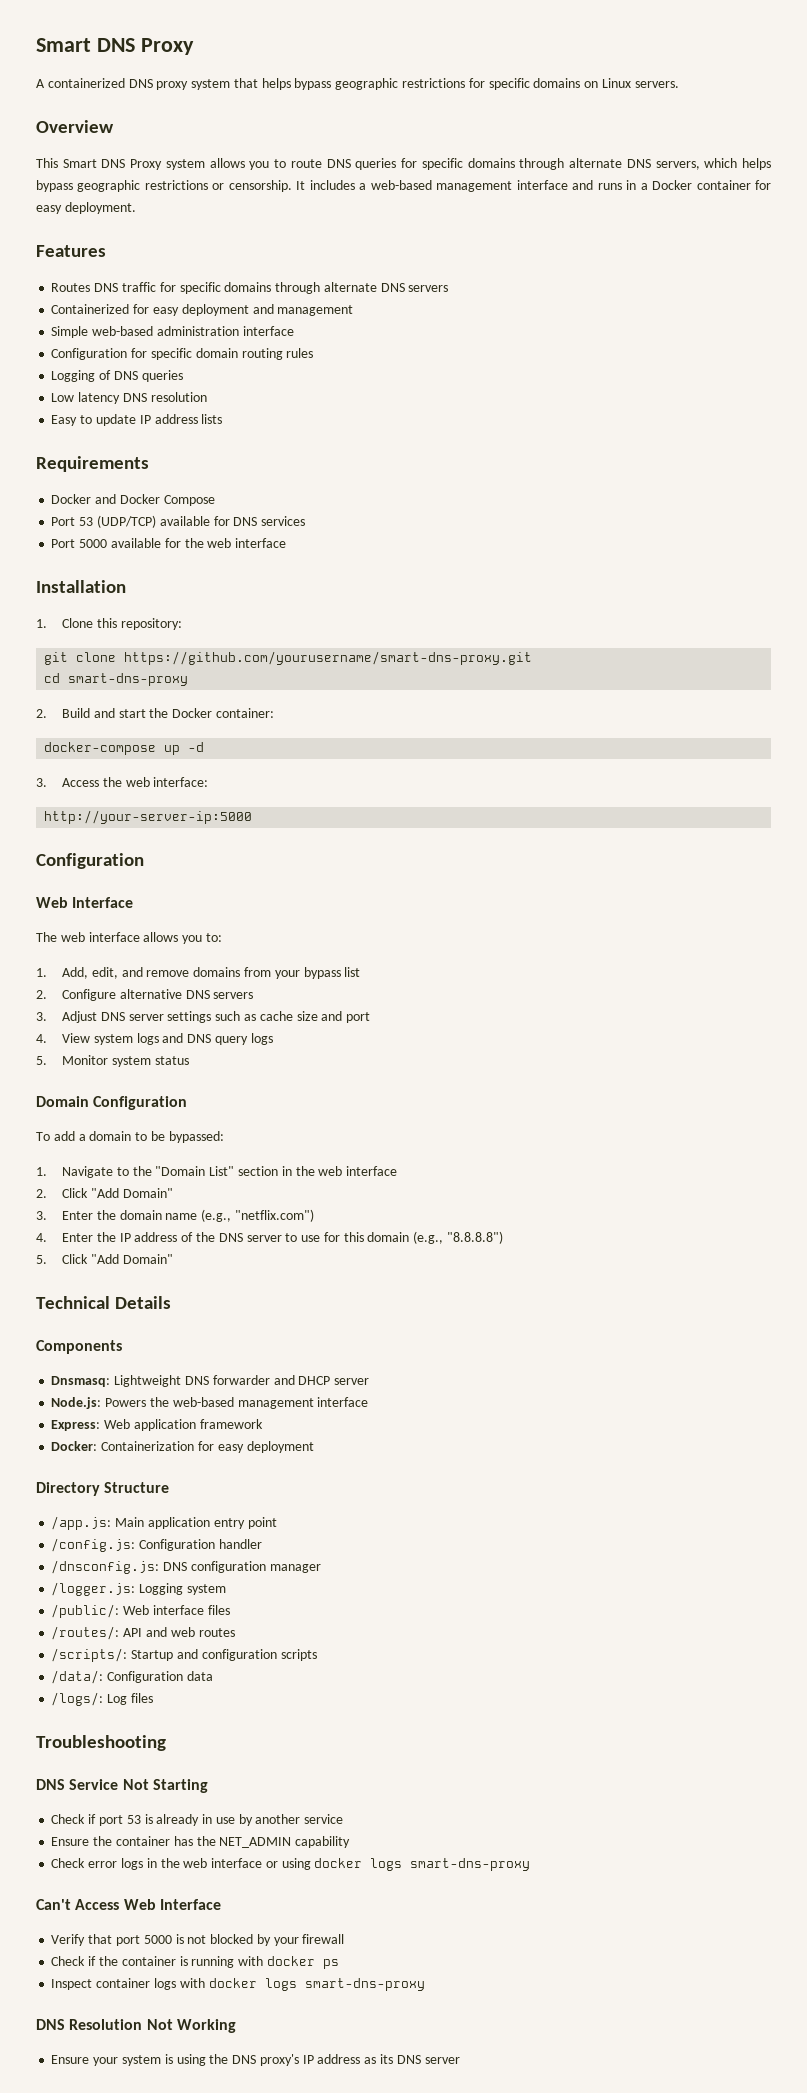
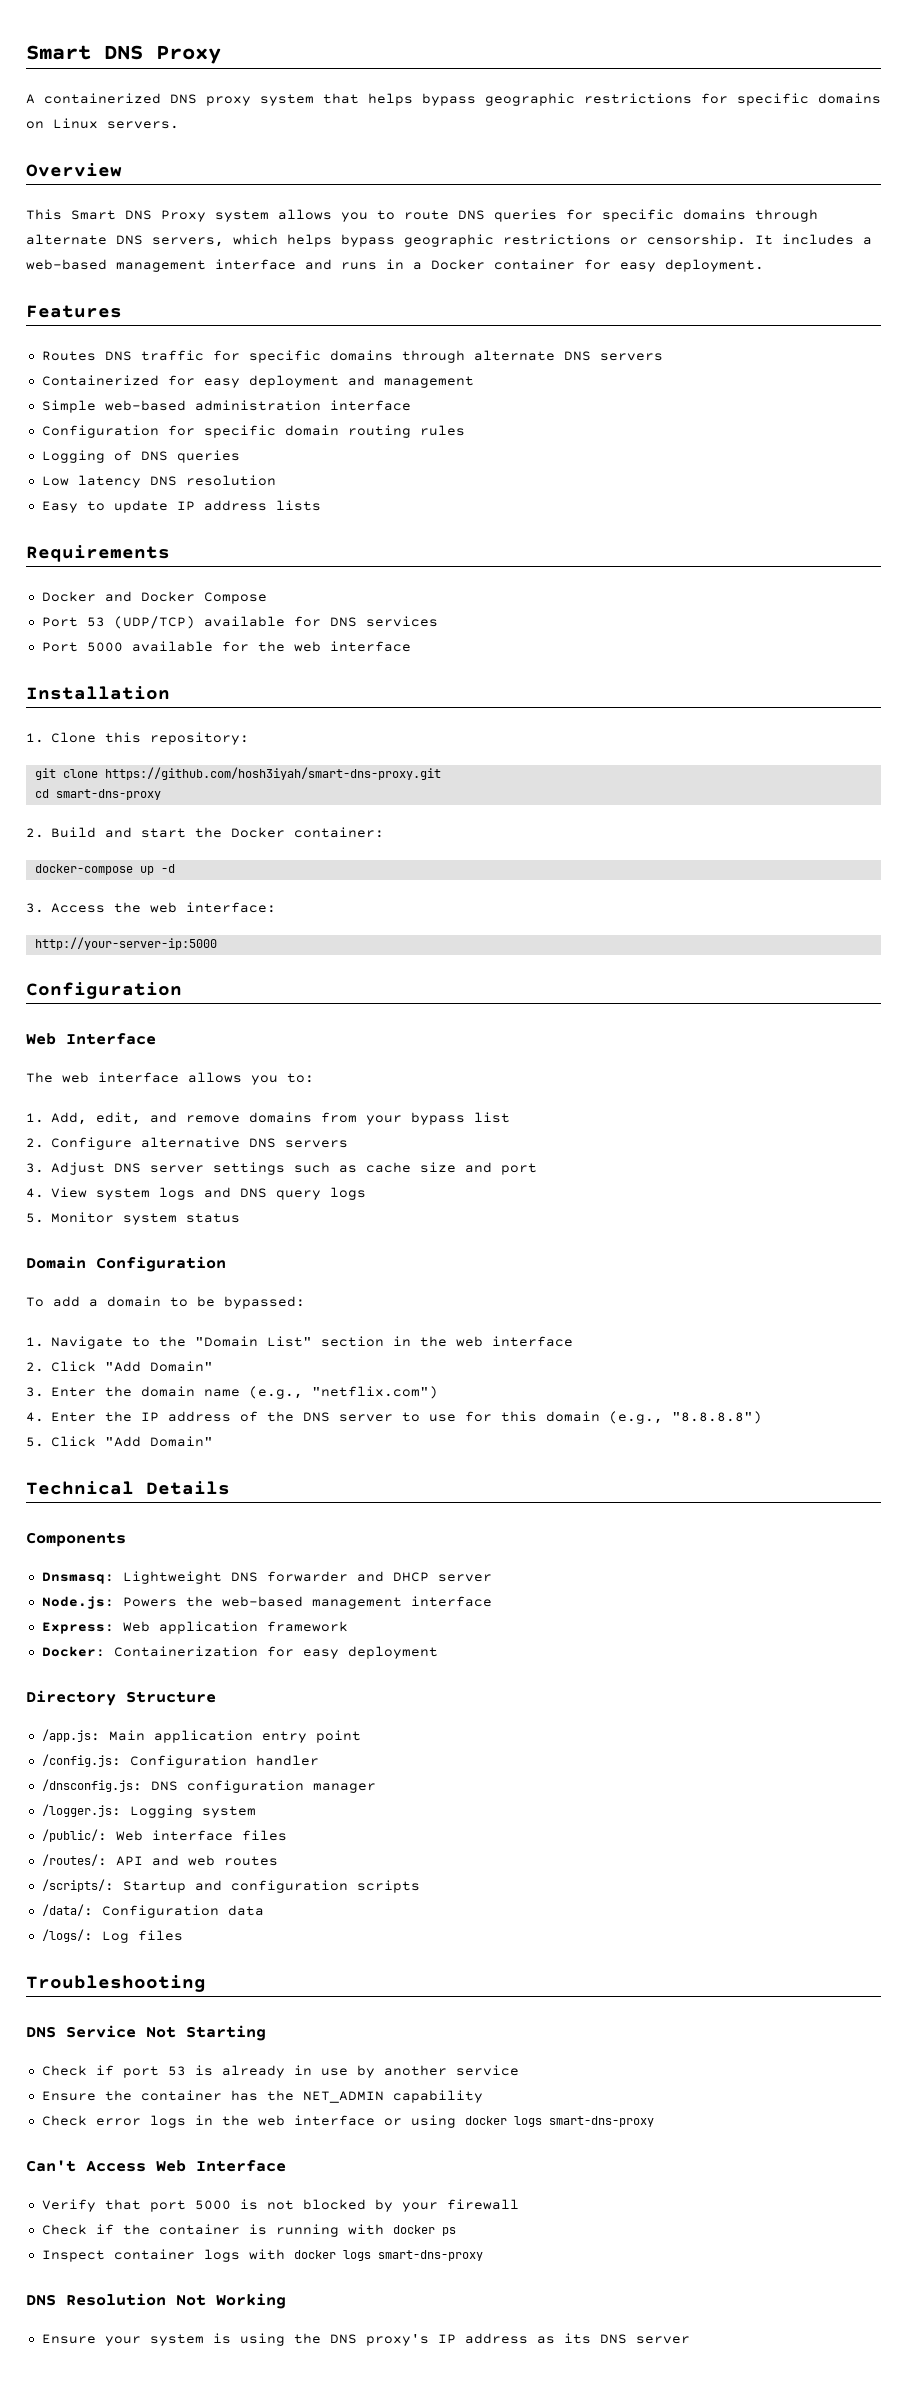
[124,651,533,665] https://github.com/yourusername/smart-dns-proxy.git -> [104,767,441,780] https://github.com/hosh3iyah/smart-dns-proxy.git

